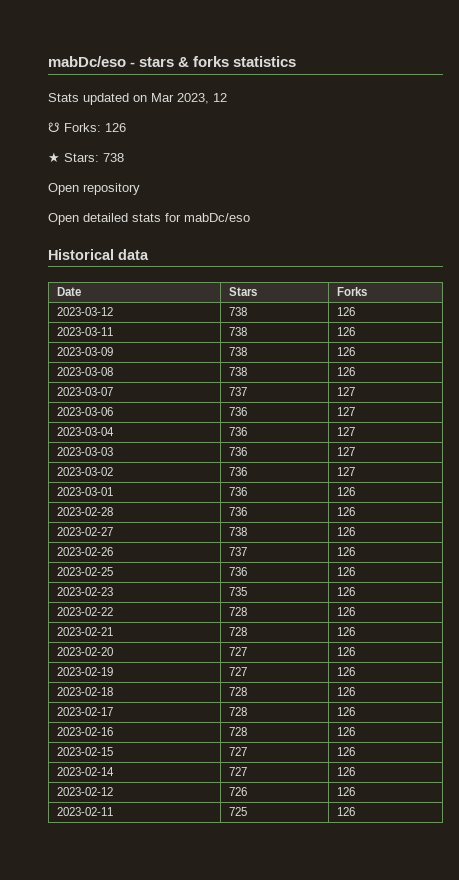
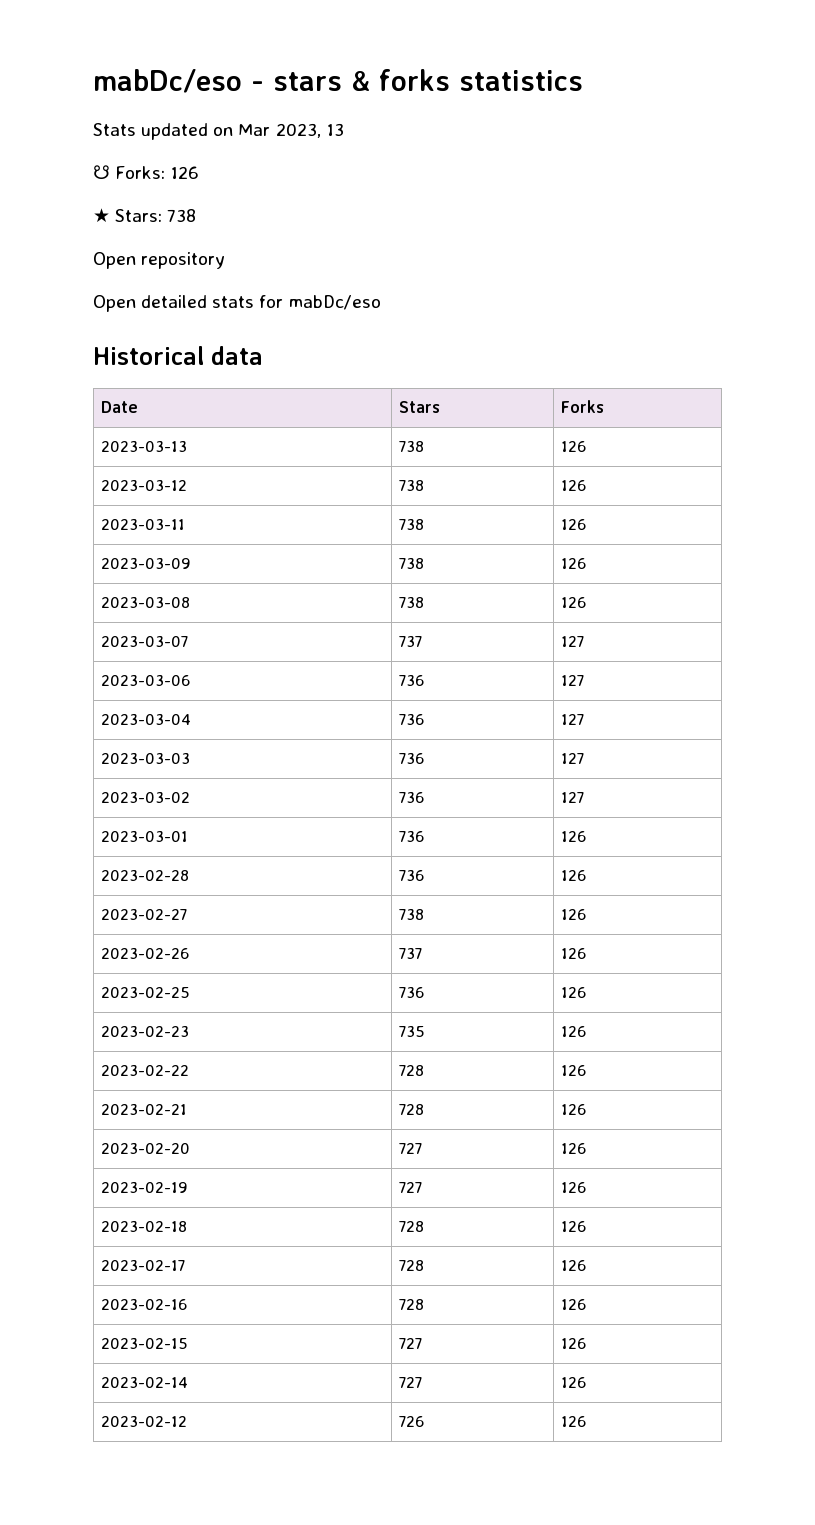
[213,93,227,102] 12 -> [325,123,344,136] 13
(368, 291) none -> [100,441,187,452] [398,441,424,452] [560,441,586,452] // 2023-03-13 | 738 | 126
[57,807,114,816] [229,807,248,816] [337,807,356,816] // 2023-02-11 | 725 | 126 -> (586, 1421) none

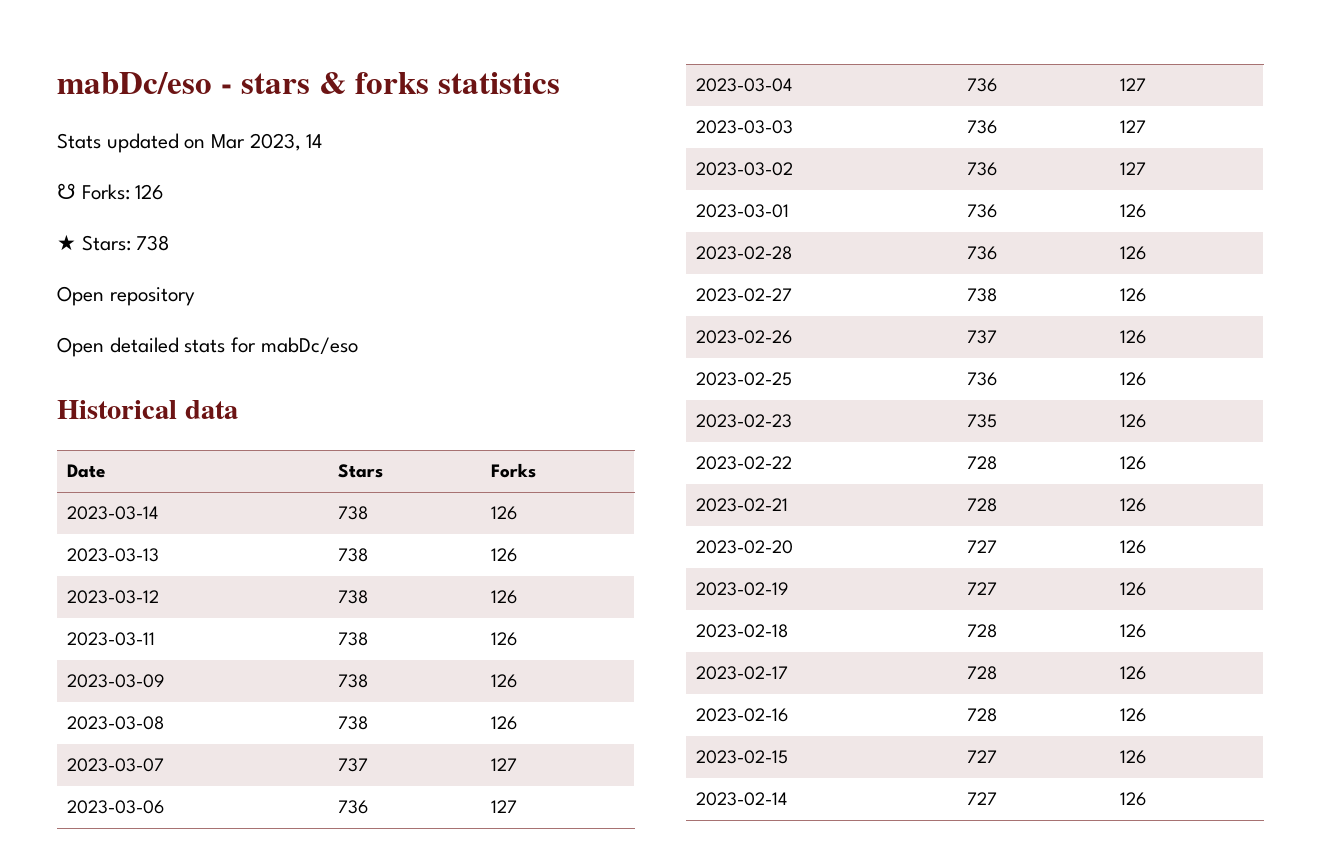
[325,123,344,136] 13 -> [306,134,323,148] 14
(604, 406) none -> [67,506,159,520] [338,506,369,520] [491,506,518,520] // 2023-03-14 | 738 | 126
[100,1416,187,1427] [398,1416,424,1427] [560,1416,586,1427] // 2023-02-12 | 726 | 126 -> (1147, 799) none

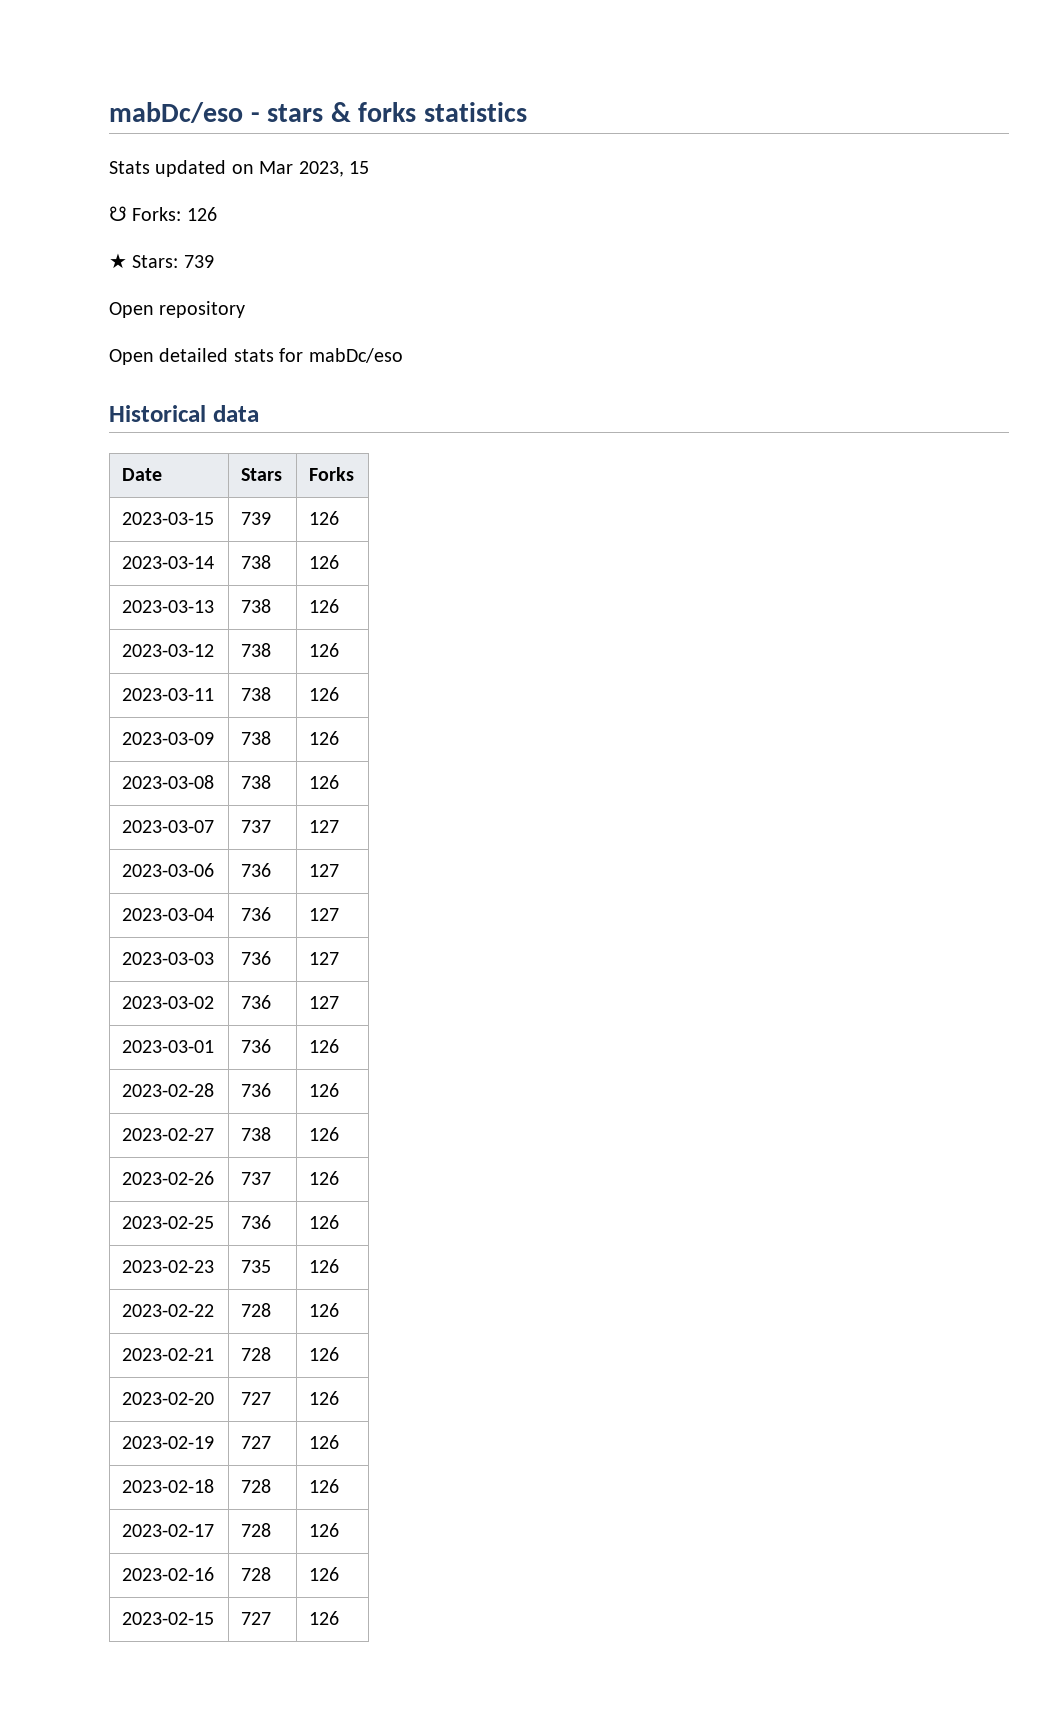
[306,134,323,148] 14 -> [349,161,369,174] 15
[136,235,170,251] 738 -> [183,255,214,268] 739
(537, 470) none -> [122,512,215,525] [241,512,272,525] [309,511,340,525] // 2023-03-15 | 739 | 126
[696,792,788,806] [967,792,998,805] [1120,792,1147,806] // 2023-02-14 | 727 | 126 -> (340, 1618) none

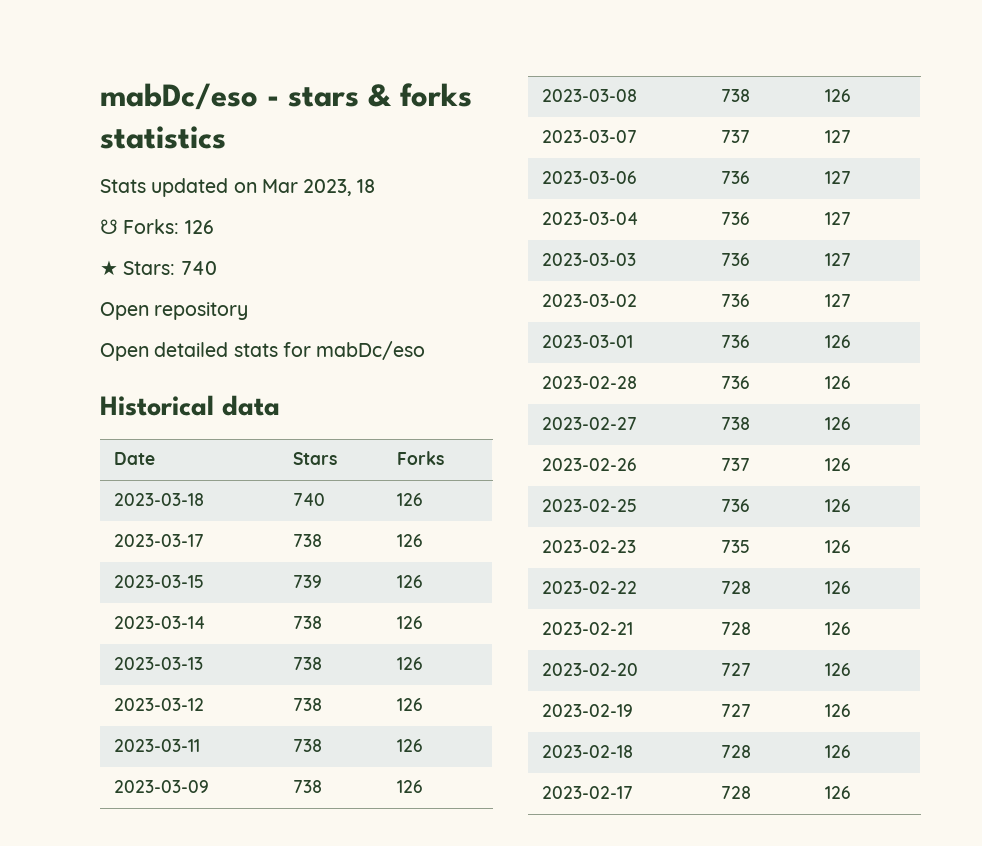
[349,161,369,174] 15 -> [357,179,376,193] 18
[183,255,214,268] 739 -> [180,261,217,275] 740
(355, 474) none -> [113,493,204,506] [292,493,325,506] [396,493,423,506] [113,534,204,547] [292,534,322,547] [396,534,423,547] // 2023-03-18 | 740 | 126 // 2023-03-17 | 738 | 126
[122,1567,215,1581] [241,1567,272,1581] [309,1567,340,1581] [122,1612,215,1625] [241,1612,272,1625] [309,1611,340,1625] // 2023-02-16 | 728 | 126 // 2023-02-15 | 727 | 126 -> (851, 792) none

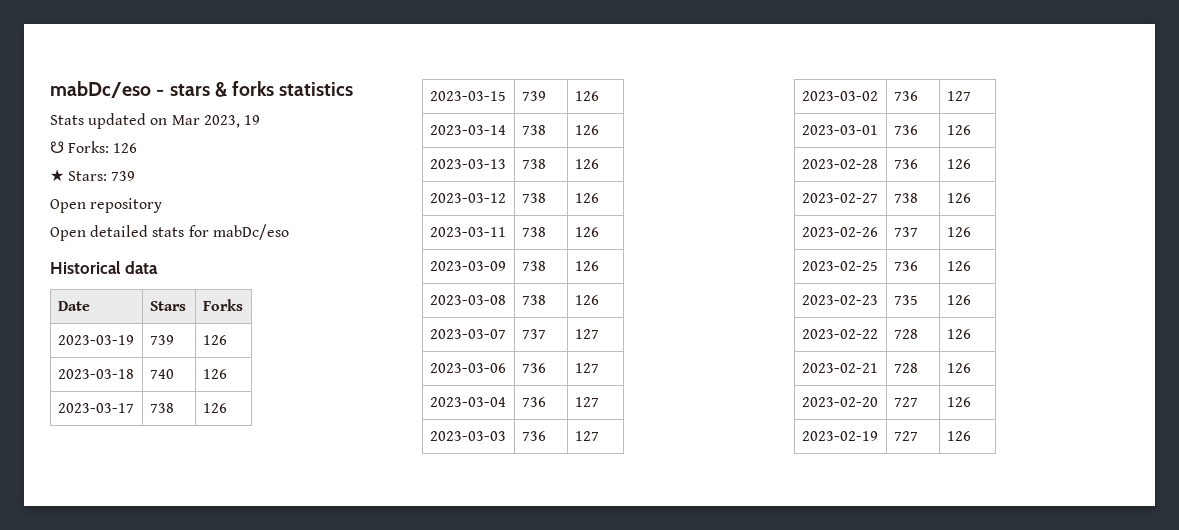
[357,179,376,193] 18 -> [243,115,260,125] 19
[180,261,217,275] 740 -> [111,171,136,181] 739
(444, 458) none -> [57,335,134,345] [149,335,174,345] [202,335,227,345] // 2023-03-19 | 739 | 126
[541,745,633,758] [720,745,751,758] [824,745,851,758] [541,786,633,799] [720,786,751,799] [824,786,851,799] // 2023-02-18 | 728 | 126 // 2023-02-17 | 728 | 126 -> (971, 436) none

